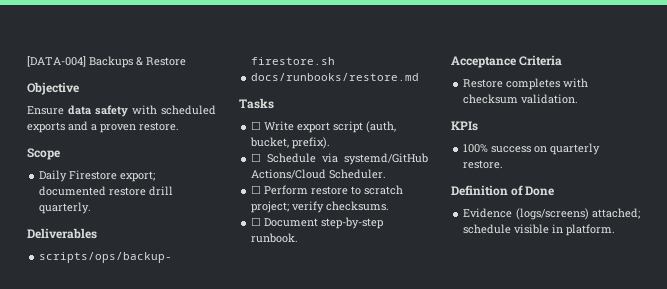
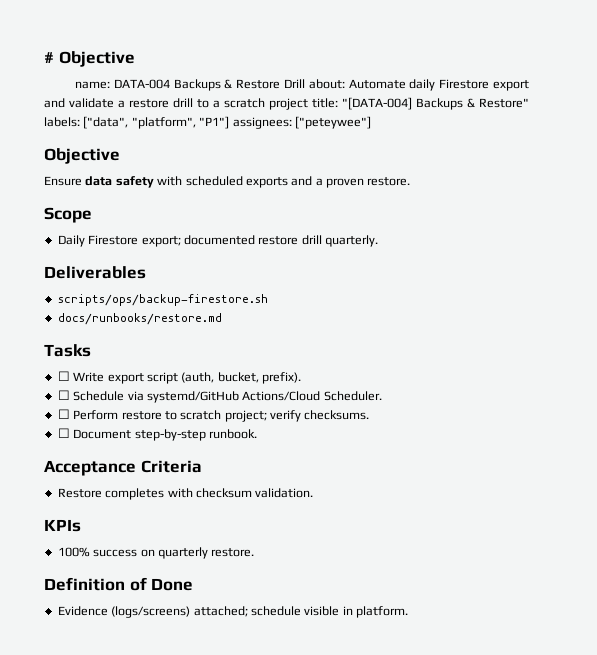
[27,56,86,67] [DATA-004] -> [44,51,135,67] [75,79,170,89] # Objective // name: DATA-004
(186, 61) none -> [284,79,529,91] [44,97,529,110] [44,116,371,129] Drill about: Automate daily Firestore export and validate a restore drill to a scratch project title: "[DATA-004] Backups & Restore" labels: ["data", "platform", "P1"] assignees: ["peteywee"]

